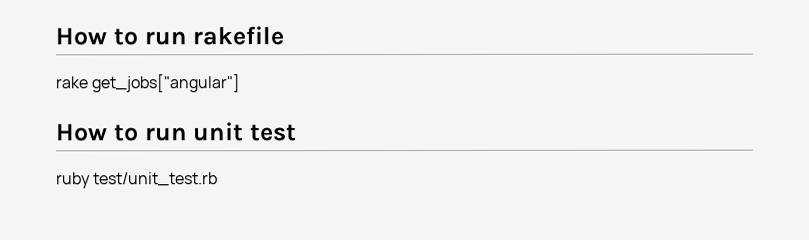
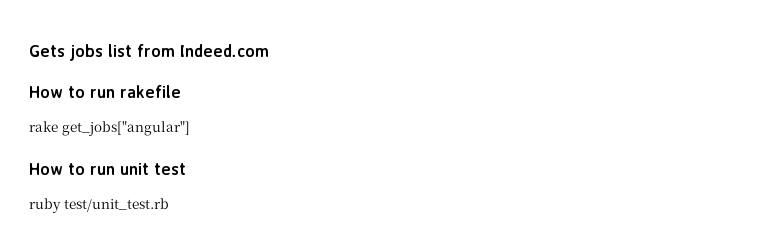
(55, 36) none -> [29,44,269,61] Gets jobs list from Indeed.com //

